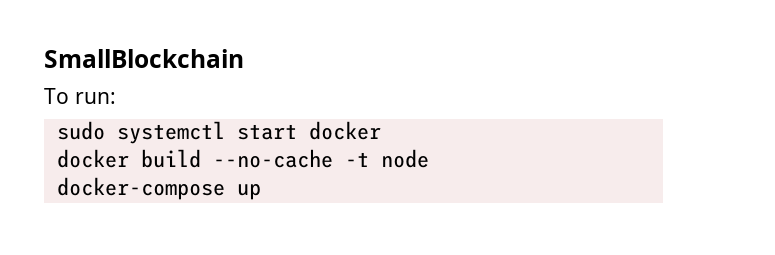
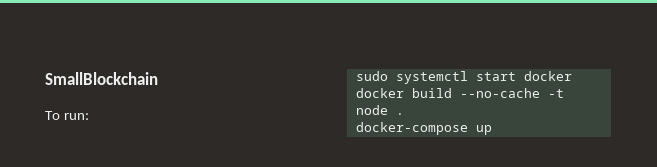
(429, 158) none -> [395,113,404,115] .

